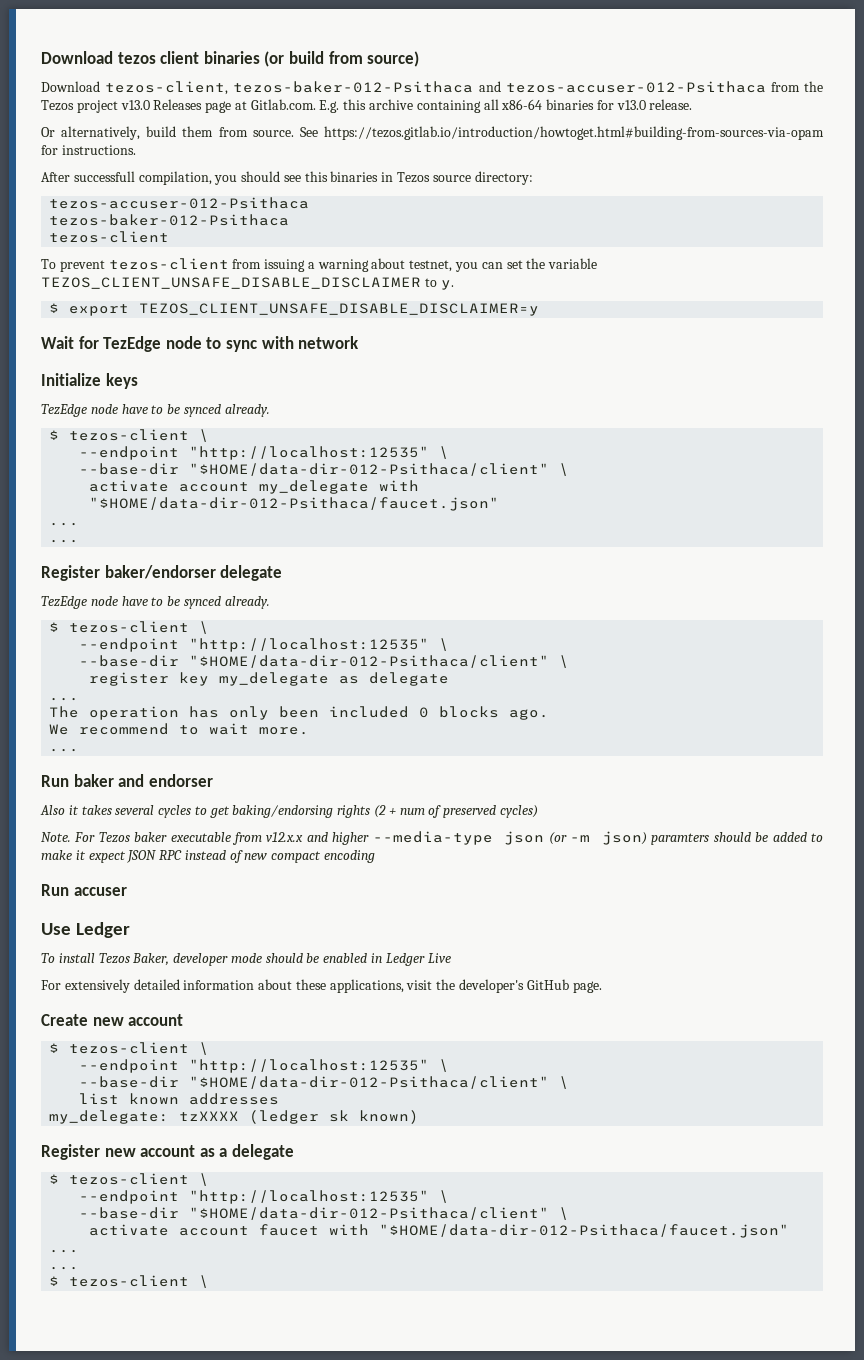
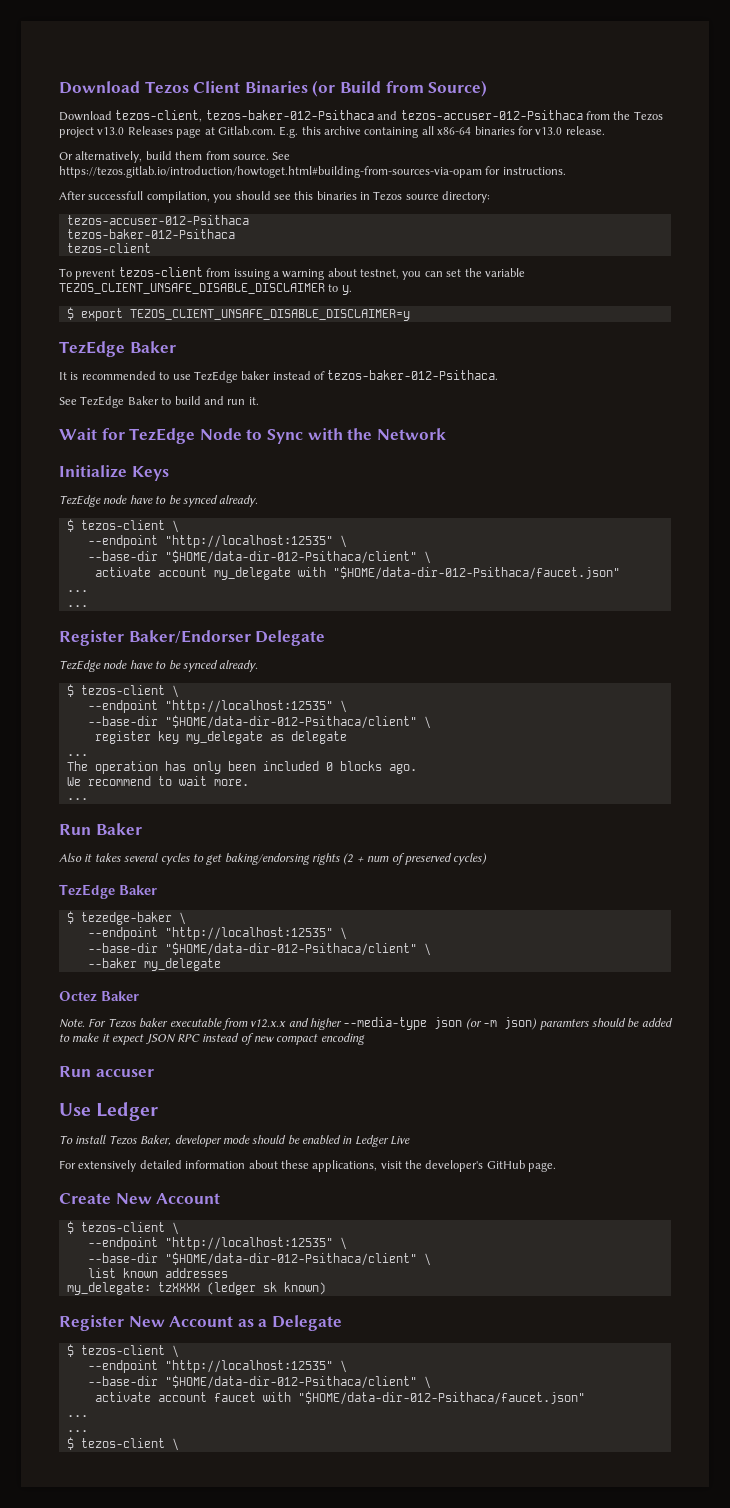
[41,51,420,67] Download tezos client binaries (or build from source) -> [59,80,488,97] Download Tezos Client Binaries (or Build from Source)
[41,336,360,352] Wait for TezEdge node to sync with network -> [59,341,176,357] [59,370,499,383] [59,396,259,408] [59,428,446,444] TezEdge Baker // It is recommended to use TezEdge baker instead of tezos-baker-012-Psithaca. // See TezEdge Baker to build and run it. // Wait for TezEdge Node to Sync with the Network
[105,373,138,389] keys -> [131,466,169,481] Keys
[104,565,283,581] baker/endorser delegate -> [128,630,326,646] Baker/Endorser Delegate
[73,774,213,787] baker and endorser -> [95,823,142,835] Baker
(538, 811) none -> [59,884,157,899] [66,911,186,925] [87,927,347,940] [87,942,431,956] [87,958,221,971] [59,991,139,1002] // TezEdge Baker // $ tezedge-baker \ // --endpoint "http://localhost:12535" \ // --base-dir "$HOME/data-dir-012-Psithaca/client" \ // --baker my_delegate // Octez Baker
[92,1014,184,1026] new account -> [115,1193,221,1204] New Account
[104,1145,196,1157] new account -> [128,1316,234,1327] New Account
[231,1144,294,1160] delegate -> [271,1315,342,1331] Delegate

